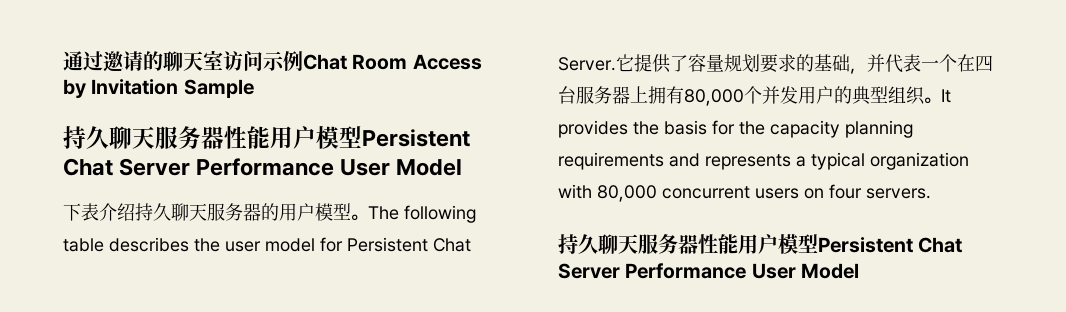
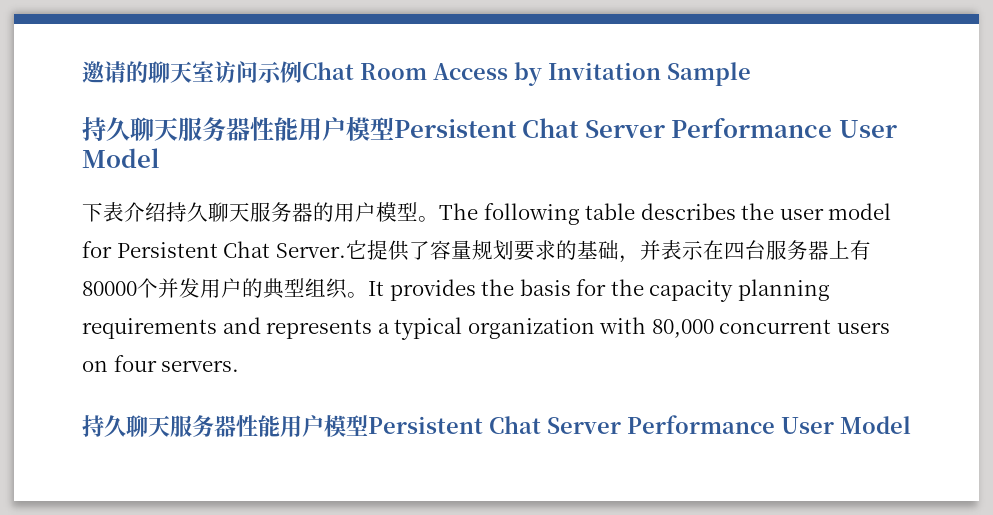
[63,51,103,71] 通过 -> (82, 72) none
[885,54,957,73] 代表一个 -> [660,240,703,260] 表示
[648,86,744,106] 拥有80,000 -> [849,240,871,260] [82,281,137,296] 有80000

